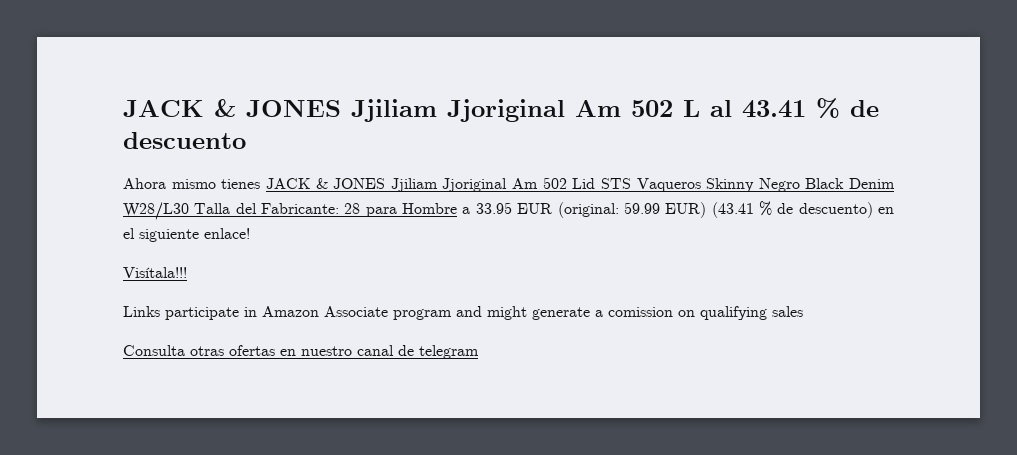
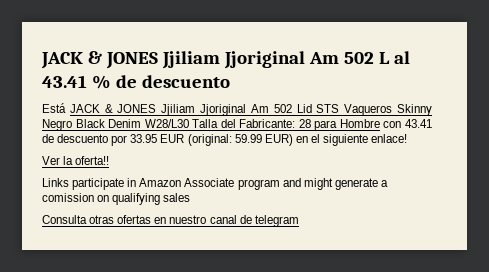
[123,178,261,189] Ahora mismo tienes -> [42,103,66,113] Está
[462,207,471,214] a -> [383,119,432,128] [42,134,128,146] con 43.41 de descuento por
[711,201,873,218] (43.41 % de descuento) -> (293, 140) none
[123,267,187,278] Visítala!!! -> [42,156,110,165] Ver la oferta!!

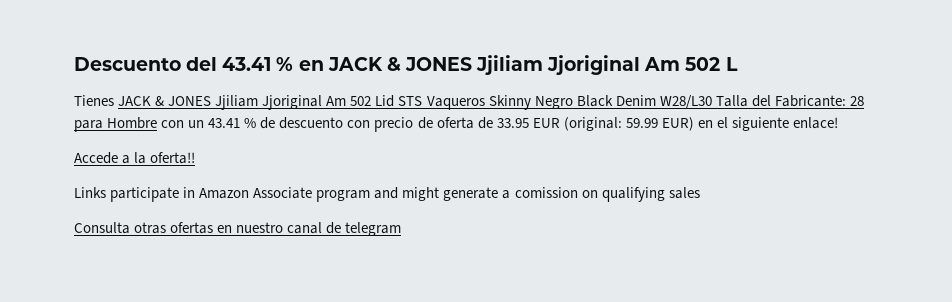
(41, 60) none -> [74,57,324,71] Descuento del 43.41 % en
[393,51,410,64] [42,75,230,89] [42,103,66,113] al 43.41 % de descuento // Está -> [74,95,114,106] // Tienes
[405,119,432,128] [42,134,128,146] 43.41 de descuento por -> [188,117,493,132] un 43.41 % de descuento con precio de oferta de
[42,156,60,165] Ver -> [74,152,131,164] Accede a

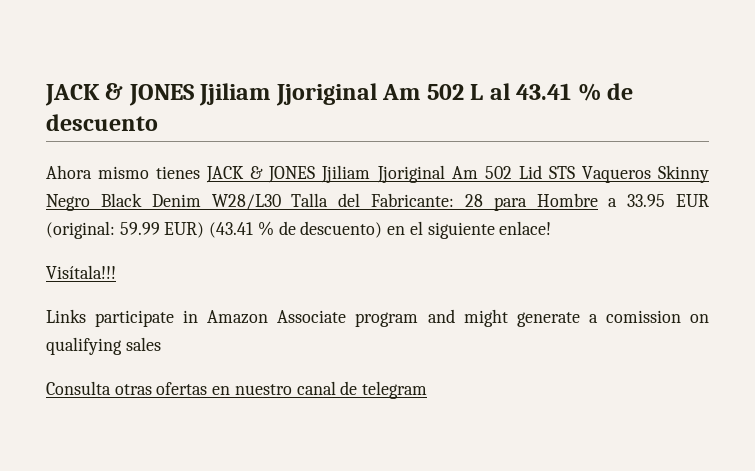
[74,57,324,71] Descuento del 43.41 % en -> (45, 95) none
[74,95,114,106] // Tienes -> [489,83,634,101] [46,114,158,131] [46,165,201,179] al 43.41 % de descuento // Ahora mismo tienes
[161,117,493,132] con un 43.41 % de descuento con precio de oferta de -> [608,198,618,207] a
(694, 124) none -> [209,221,383,238] (43.41 % de descuento)
[74,152,196,164] Accede a la oferta!! -> [46,265,116,279] Visítala!!!

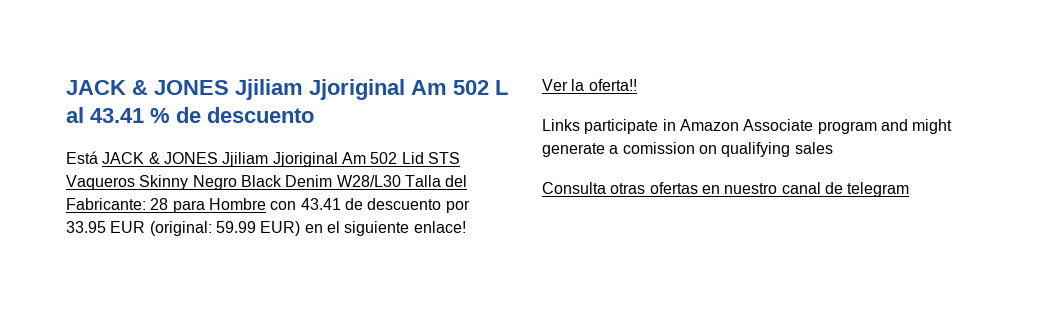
[46,165,201,179] Ahora mismo tienes -> [66,151,98,164] Está
[608,198,618,207] a -> [270,198,470,213] con 43.41 de descuento por
[209,221,383,238] (43.41 % de descuento) -> (301, 228) none
[46,265,116,279] Visítala!!! -> [542,79,637,91] Ver la oferta!!

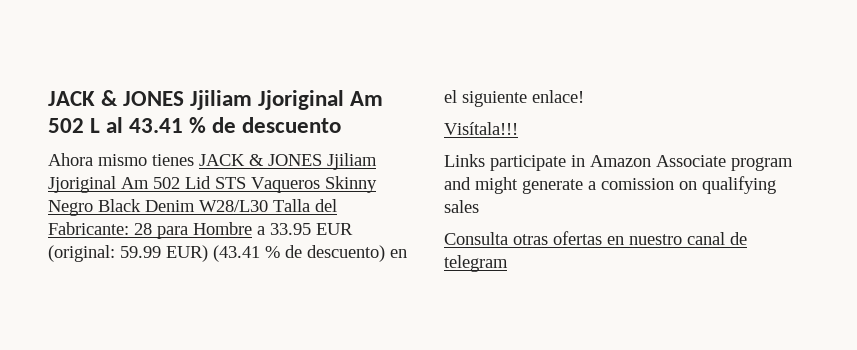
[66,151,98,164] Está -> [48,153,194,166] Ahora mismo tienes
[270,198,470,213] con 43.41 de descuento por -> [257,226,265,235] a
(301, 228) none -> [213,245,385,262] (43.41 % de descuento)
[542,79,637,91] Ver la oferta!! -> [444,122,518,135] Visítala!!!

